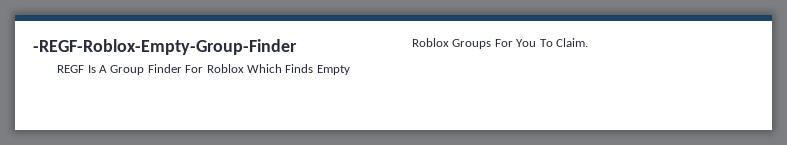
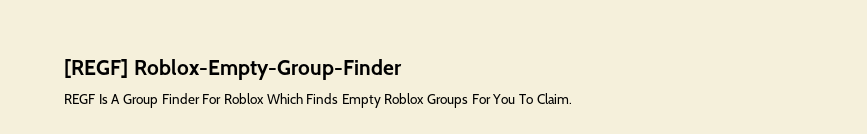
[33,39,297,55] -REGF-Roblox-Empty-Group-Finder -> [64,59,402,80] [REGF] Roblox-Empty-Group-Finder

